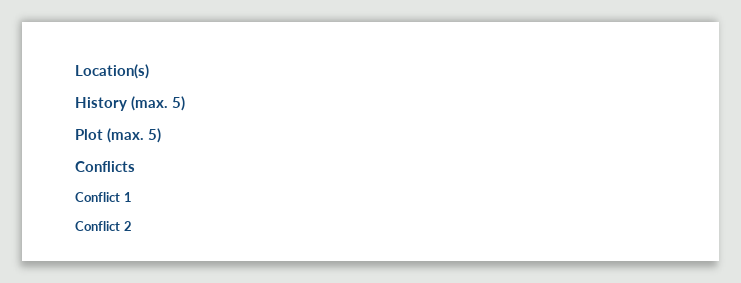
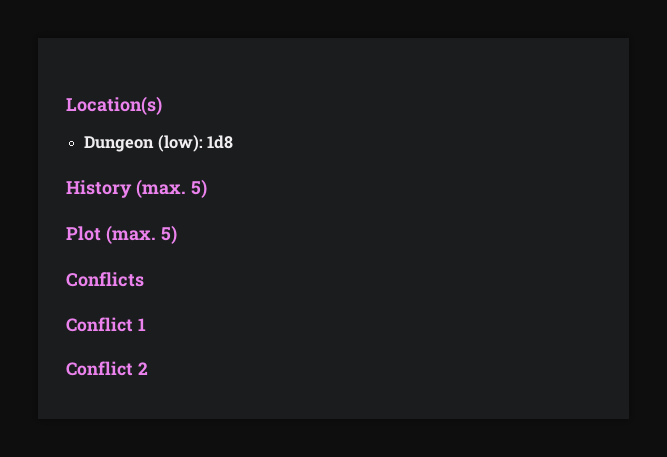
(149, 71) none -> [84,135,234,152] // Dungeon (low): 1d8

